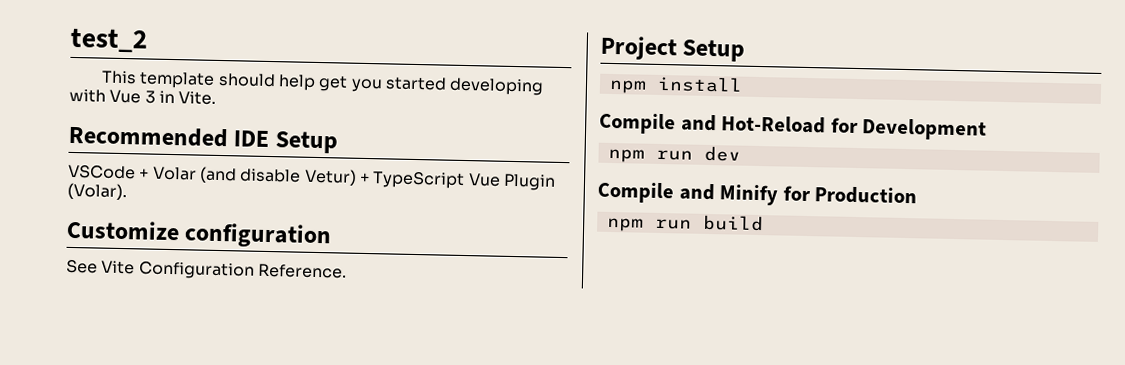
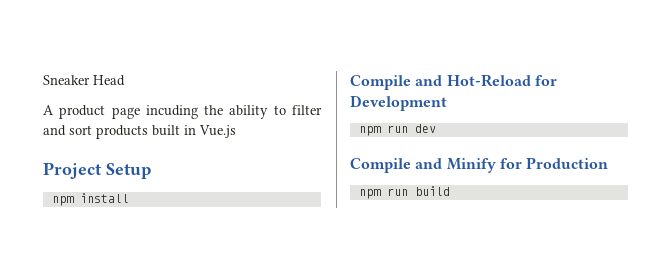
[70,27,149,53] [100,70,545,96] [69,88,217,105] [68,125,338,154] [67,164,556,191] [67,182,127,201] [66,219,333,249] [66,259,347,280] test_2 // This template should help get you started developing with Vue 3 in Vite. // Recommended IDE Setup // VSCode + Volar (and disable Vetur) + TypeScript Vue Plugin (Volar). // Customize configuration // See Vite Configuration Reference. -> [43,75,125,86] [43,105,322,119] [43,125,236,139] Sneaker Head // A product page incuding the ability to filter and sort products built in Vue.js

